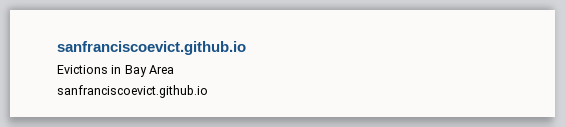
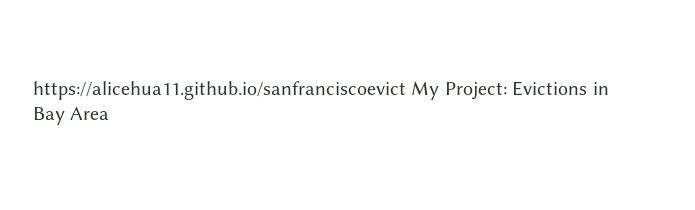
[57,41,246,55] sanfranciscoevict.github.io // -> [33,81,507,100] https://alicehua11.github.io/sanfranciscoevict My Project:
[57,85,208,98] // sanfranciscoevict.github.io -> (110, 113) none

